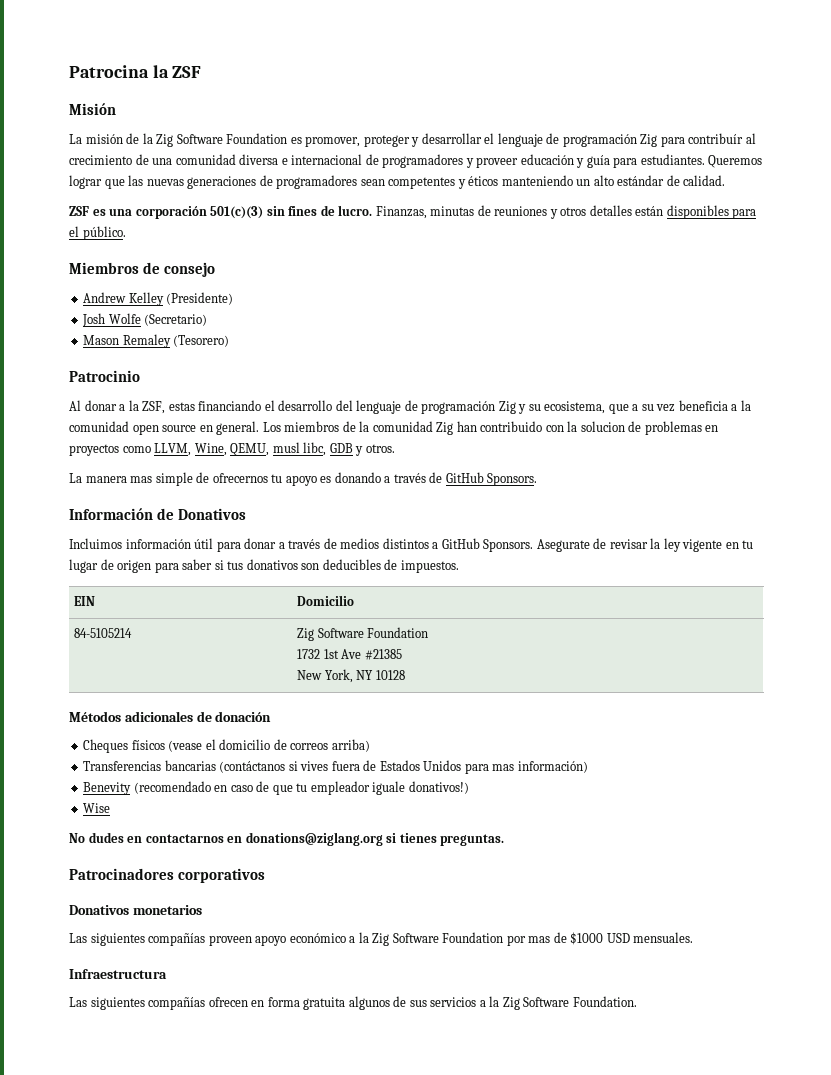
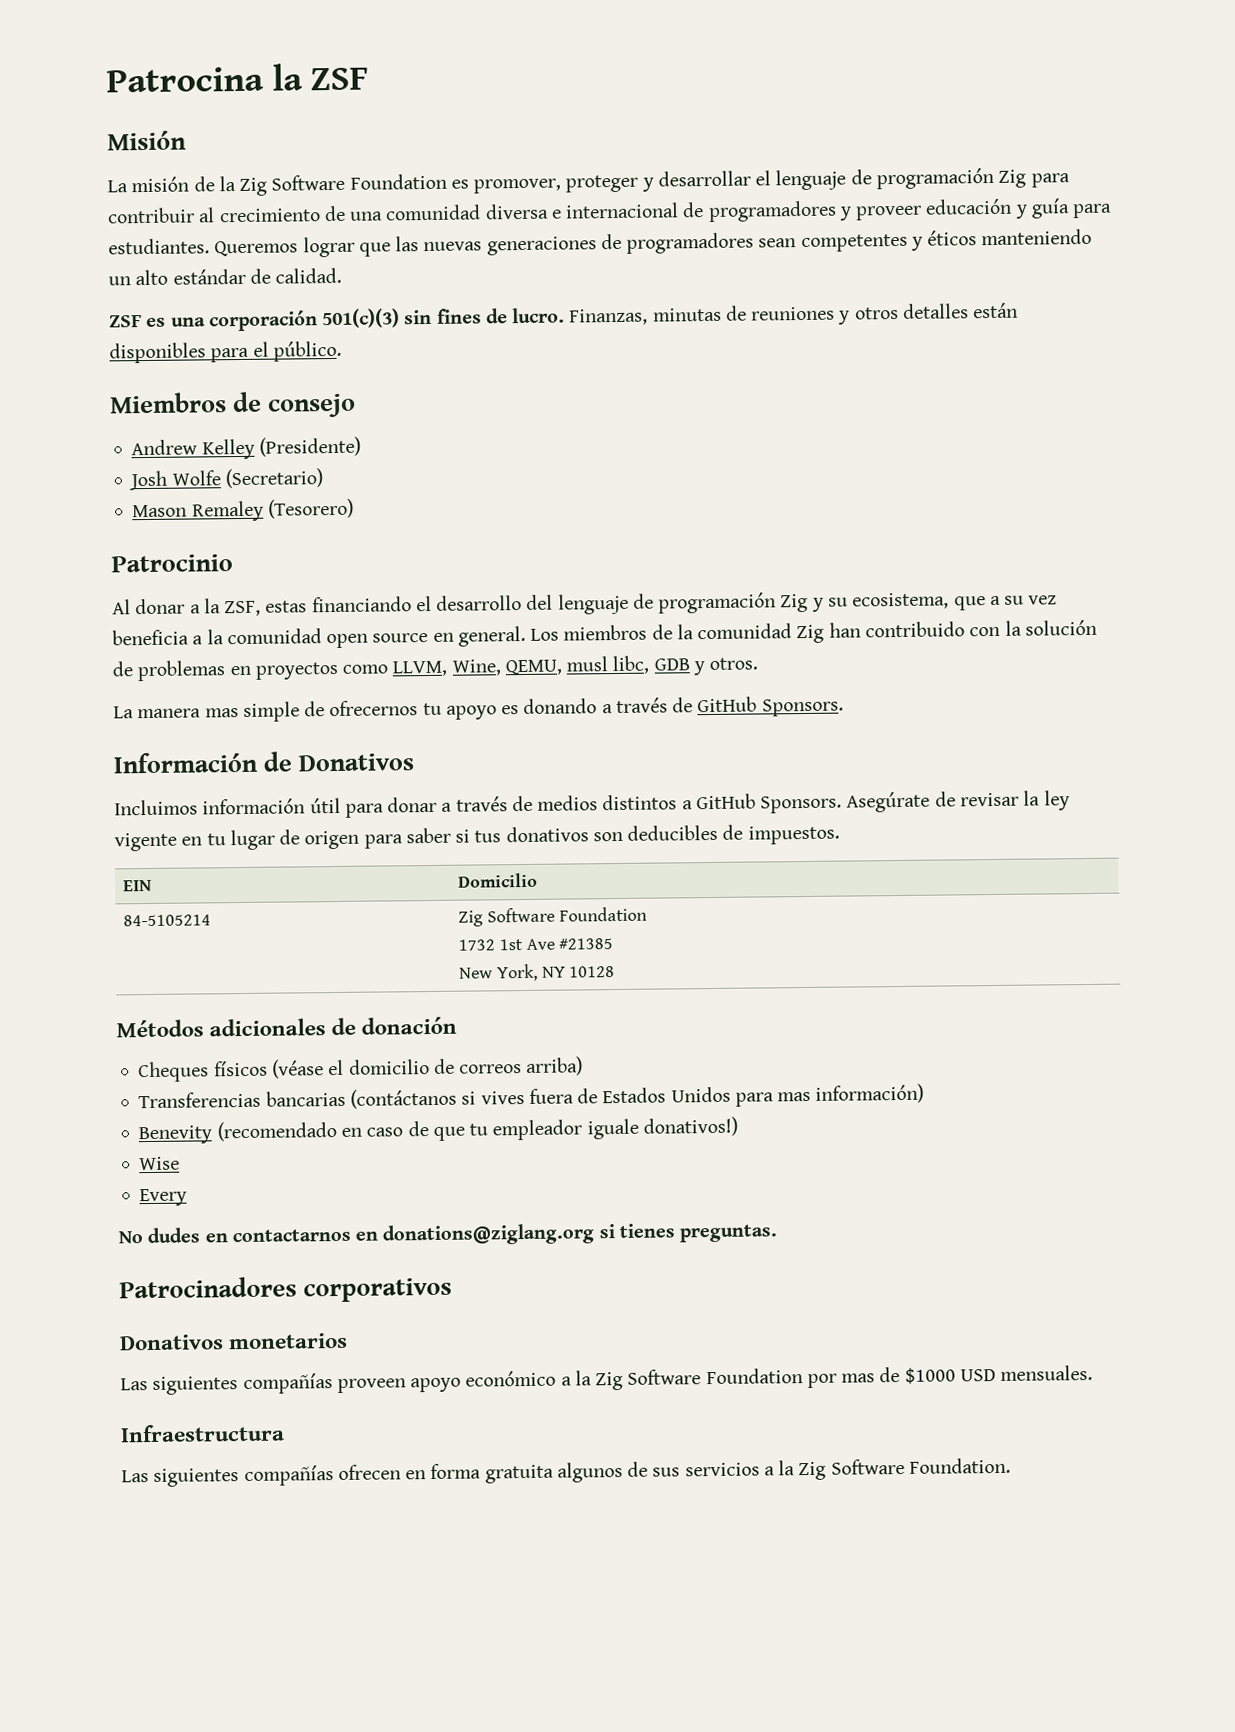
[688,133,744,144] contribuír -> [107,207,195,224] contribuir
[580,421,625,432] solucion -> [1024,619,1097,636] solución
[536,539,590,552] Asegurate -> [846,791,931,813] Asegúrate
[168,740,203,752] (vease -> [271,1059,324,1079] (véase
(111, 808) none -> [139,1188,188,1207] // Every

